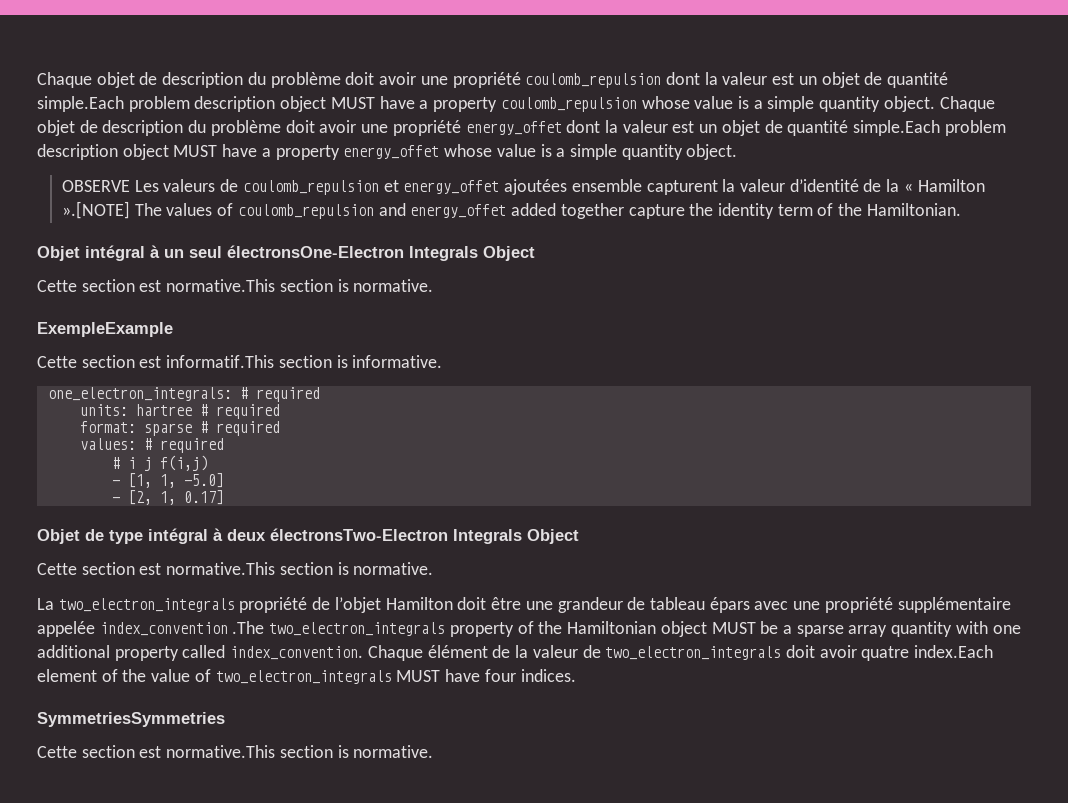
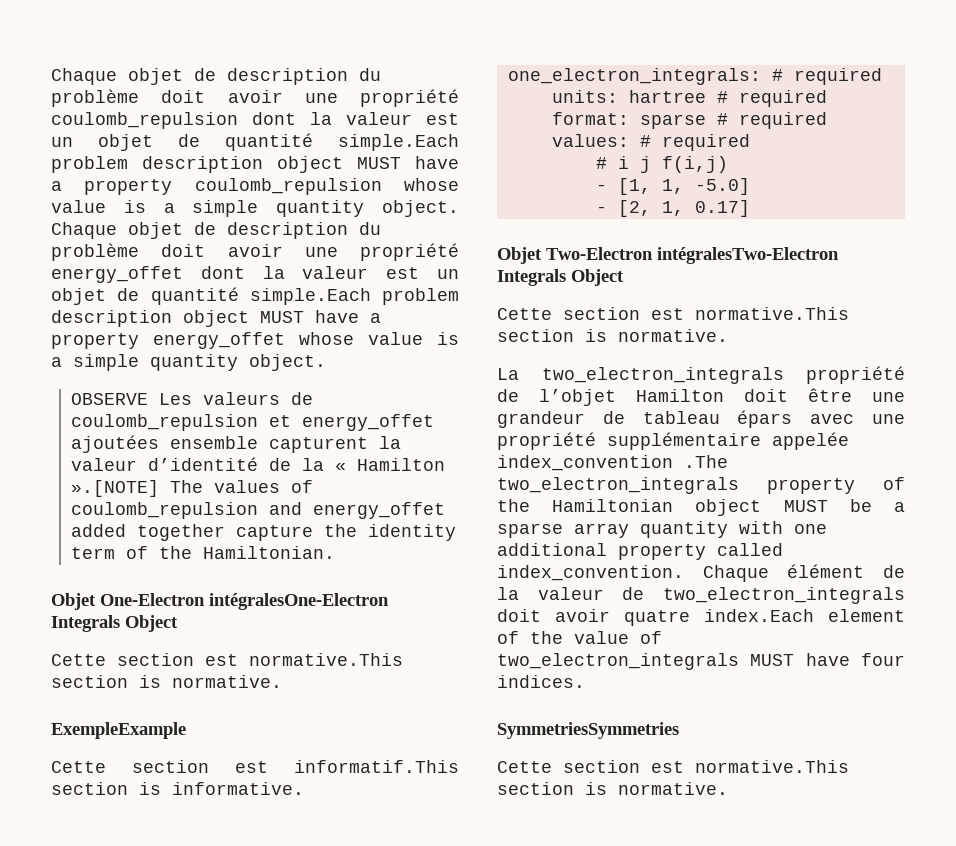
[85,245,404,261] intégral à un seul électronsOne-Electron -> [100,593,389,610] One-Electron intégralesOne-Electron
[85,528,448,544] de type intégral à deux électronsTwo-Electron -> [546,247,839,264] Two-Electron intégralesTwo-Electron

